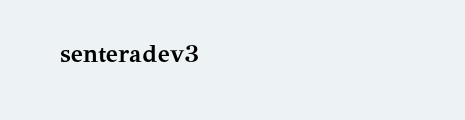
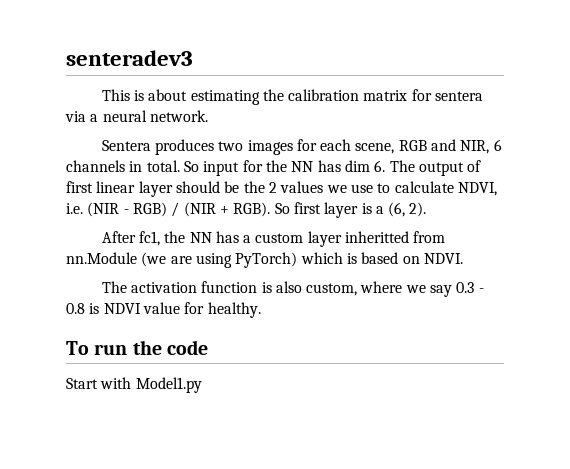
(199, 54) none -> [101,89,484,105] [65,110,208,122] [101,139,502,155] [66,160,482,176] [66,181,497,197] [66,202,427,218] [101,231,446,247] [66,252,463,268] [101,281,484,297] [66,302,261,318] [66,340,209,355] [66,377,202,393] // This is about estimating the calibration matrix for sentera via a neural network. // Sentera produces two images for each scene, RGB and NIR, 6 channels in total. So input for the NN has dim 6. The output of first linear layer should be the 2 values we use to calculate NDVI, i.e. (NIR - RGB) / (NIR + RGB). So first layer is a (6, 2). // After fc1, the NN has a custom layer inheritted from nn.Module (we are using PyTorch) which is based on NDVI. // The activation function is also custom, where we say 0.3 - 0.8 is NDVI value for healthy. // To run the code // Start with Model1.py

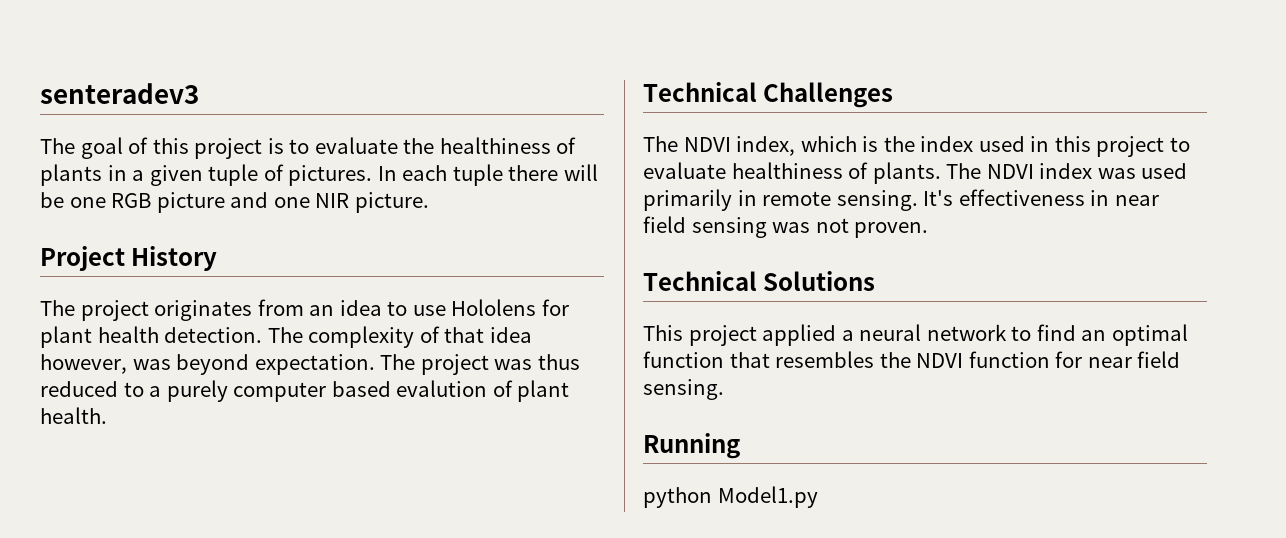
[101,89,484,105] [65,110,208,122] [101,139,502,155] [66,160,482,176] [66,181,497,197] [66,202,427,218] [101,231,446,247] [66,252,463,268] [101,281,484,297] [66,302,261,318] [66,340,209,355] [66,377,132,389] This is about estimating the calibration matrix for sentera via a neural network. // Sentera produces two images for each scene, RGB and NIR, 6 channels in total. So input for the NN has dim 6. The output of first linear layer should be the 2 values we use to calculate NDVI, i.e. (NIR - RGB) / (NIR + RGB). So first layer is a (6, 2). // After fc1, the NN has a custom layer inheritted from nn.Module (we are using PyTorch) which is based on NDVI. // The activation function is also custom, where we say 0.3 - 0.8 is NDVI value for healthy. // To run the code // Start with -> [40,137,577,159] [40,164,598,186] [40,192,429,213] [40,246,218,271] [40,299,569,321] [40,326,532,348] [40,354,580,375] [40,380,570,402] [40,407,107,424] [643,82,894,108] [643,136,1190,157] [643,162,1188,184] [643,189,1159,211] [643,216,929,238] [643,271,876,291] [643,324,1188,346] [643,351,1181,368] [643,379,724,400] [643,433,740,459] [643,487,712,508] The goal of this project is to evaluate the healthiness of plants in a given tuple of pictures. In each tuple there will be one RGB picture and one NIR picture. // Project History // The project originates from an idea to use Hololens for plant health detection. The complexity of that idea however, was beyond expectation. The project was thus reduced to a purely computer based evalution of plant health. // Technical Challenges // The NDVI index, which is the index used in this project to evaluate healthiness of plants. The NDVI index was used primarily in remote sensing. It's effectiveness in near field sensing was not proven. // Technical Solutions // This project applied a neural network to find an optimal function that resembles the NDVI function for near field sensing. // Running // python

